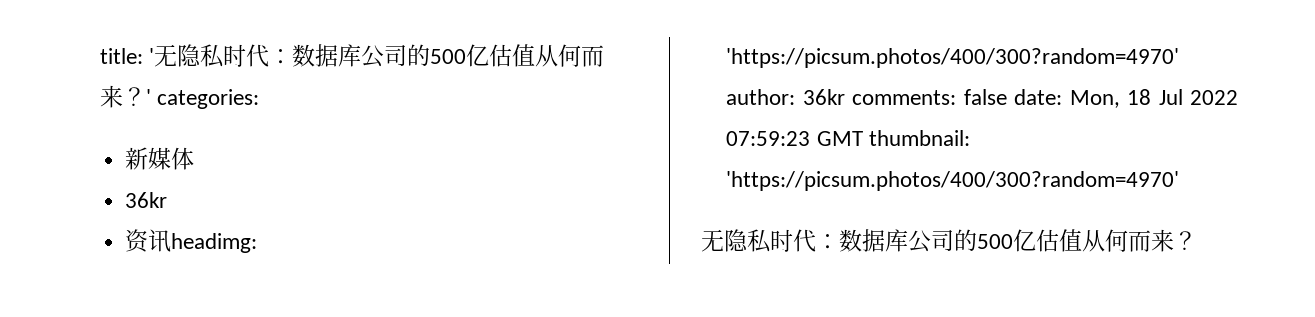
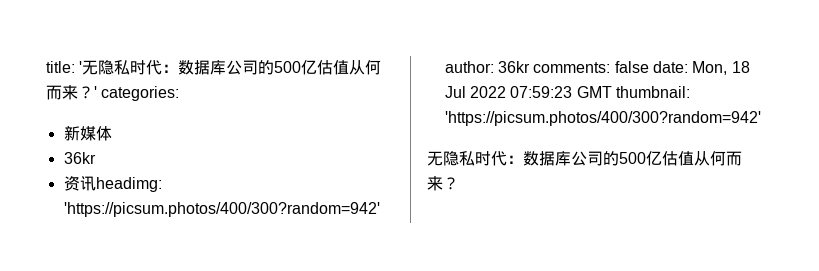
[726,48,1180,68] 'https://picsum.photos/400/300?random=4970' -> [63,202,380,217] 'https://picsum.photos/400/300?random=942'
[726,171,1180,191] 'https://picsum.photos/400/300?random=4970' -> [444,111,761,126] 'https://picsum.photos/400/300?random=942'

